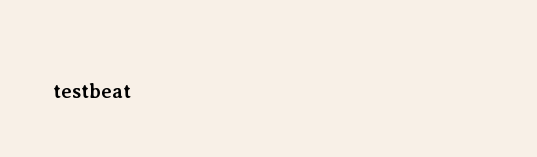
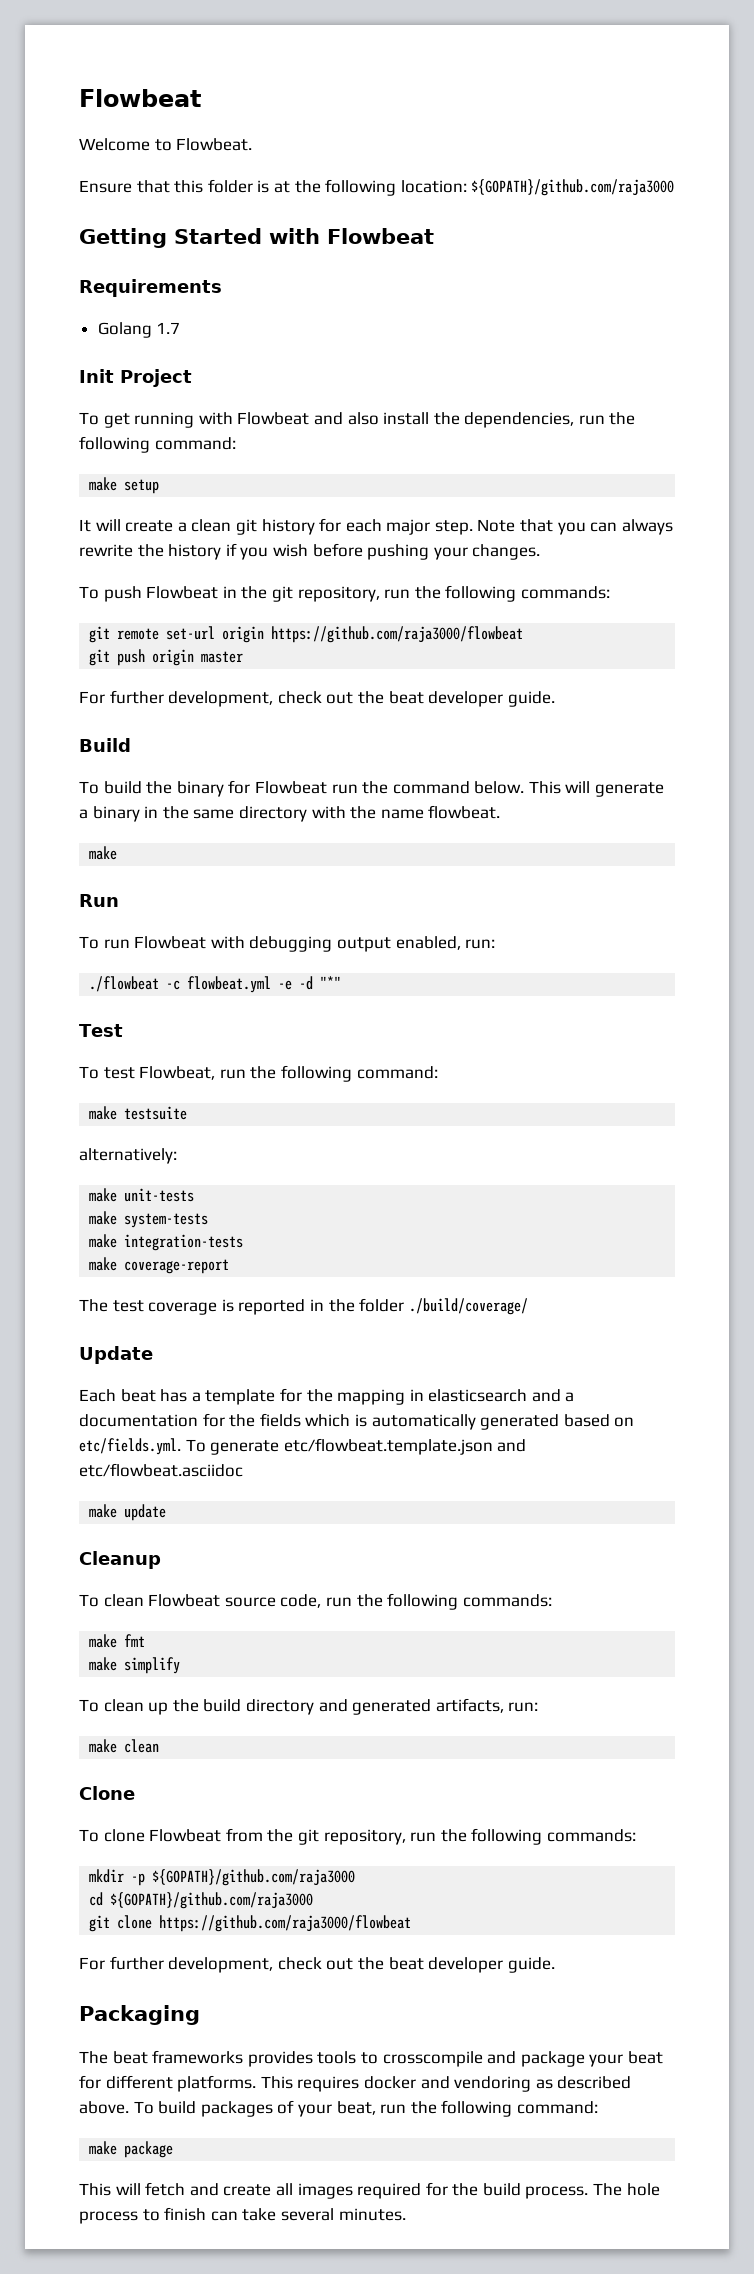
[53,83,131,98] testbeat -> [79,89,201,107] [79,138,253,151] [79,179,675,196] [79,228,434,248] [79,279,222,297] [97,322,181,338] [79,369,192,387] [79,412,636,428] [79,436,236,453] [89,477,160,494] [79,518,673,535] [79,543,541,560] [79,585,610,602] [89,626,524,643] [89,649,244,666] [79,690,555,707] [79,738,131,752] [79,780,665,797] [79,805,501,822] [89,846,118,860] [79,894,119,907] [79,936,496,952] [89,976,342,993] [79,1024,123,1037] [79,1065,438,1082] [89,1106,188,1120] [79,1148,177,1164] [89,1188,195,1202] [89,1211,209,1228] [89,1234,244,1251] [89,1257,230,1274] [79,1298,528,1315] [79,1346,153,1364] [79,1388,575,1405] [79,1413,635,1430] [79,1438,527,1455] [79,1463,243,1477] [89,1504,167,1521] [79,1551,161,1569] [79,1593,552,1610] [89,1634,146,1648] [89,1657,181,1674] [79,1698,539,1715] [89,1739,160,1753] [79,1786,135,1800] [79,1828,636,1845] [89,1869,356,1886] [89,1892,314,1909] [89,1915,412,1932] [79,1956,555,1973] [79,2005,200,2025] [79,2050,663,2067] [79,2075,632,2092] [79,2100,598,2117] [89,2141,174,2158] [79,2182,660,2199] [79,2207,406,2224] Flowbeat // Welcome to Flowbeat. // Ensure that this folder is at the following location: ${GOPATH}/github.com/raja3000 // Getting Started with Flowbeat // Requirements // Golang 1.7 // Init Project // To get running with Flowbeat and also install the dependencies, run the following command: // make setup // It will create a clean git history for each major step. Note that you can always rewrite the history if you wish before pushing your changes. // To push Flowbeat in the git repository, run the following commands: // git remote set-url origin https://github.com/raja3000/flowbeat // git push origin master // For further development, check out the beat developer guide. // Build // To build the binary for Flowbeat run the command below. This will generate a binary in the same directory with the name flowbeat. // make // Run // To run Flowbeat with debugging output enabled, run: // ./flowbeat -c flowbeat.yml -e -d "*" // Test // To test Flowbeat, run the following command: // make testsuite // alternatively: // make unit-tests // make system-tests // make integration-tests // make coverage-report // The test coverage is reported in the folder ./build/coverage/ // Update // Each beat has a template for the mapping in elasticsearch and a documentation for the fields which is automatically generated based on etc/fields.yml. To generate etc/flowbeat.template.json and etc/flowbeat.asciidoc // make update // Cleanup // To clean Flowbeat source code, run the following commands: // make fmt // make simplify // To clean up the build directory and generated artifacts, run: // make clean // Clone // To clone Flowbeat from the git repository, run the following commands: // mkdir -p ${GOPATH}/github.com/raja3000 // cd ${GOPATH}/github.com/raja3000 // git clone https://github.com/raja3000/flowbeat // For further development, check out the beat developer guide. // Packaging // The beat frameworks provides tools to crosscompile and package your beat for different platforms. This requires docker and vendoring as described above. To build packages of your beat, run the following command: // make package // This will fetch and create all images required for the build process. The hole process to finish can take several minutes.

